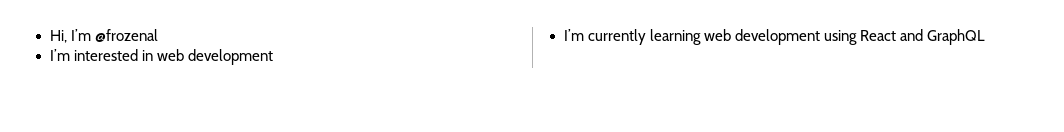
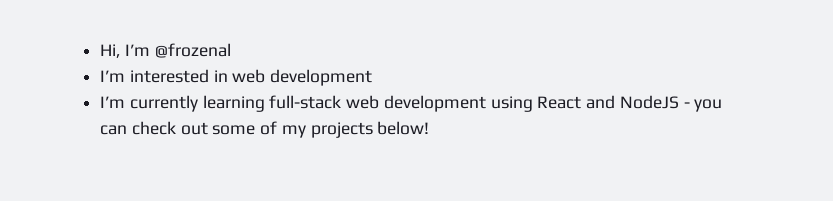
(701, 37) none -> [269,95,342,109] full-stack
[926,29,985,45] GraphQL -> [619,95,723,112] [100,121,430,138] NodeJS - you can check out some of my projects below!

